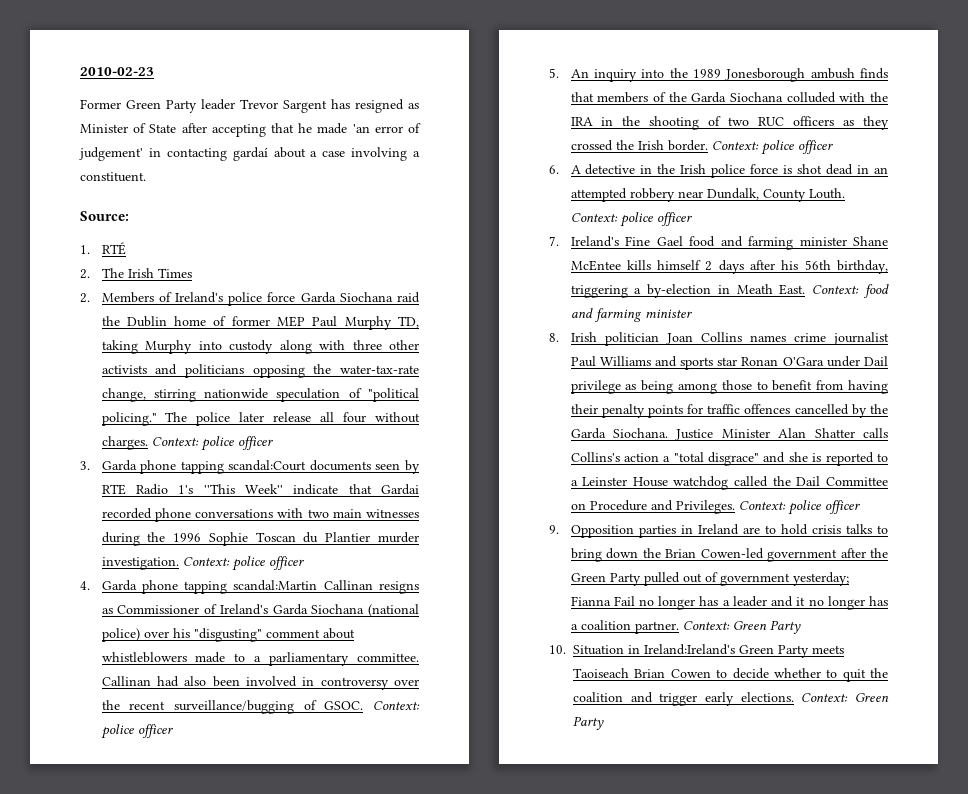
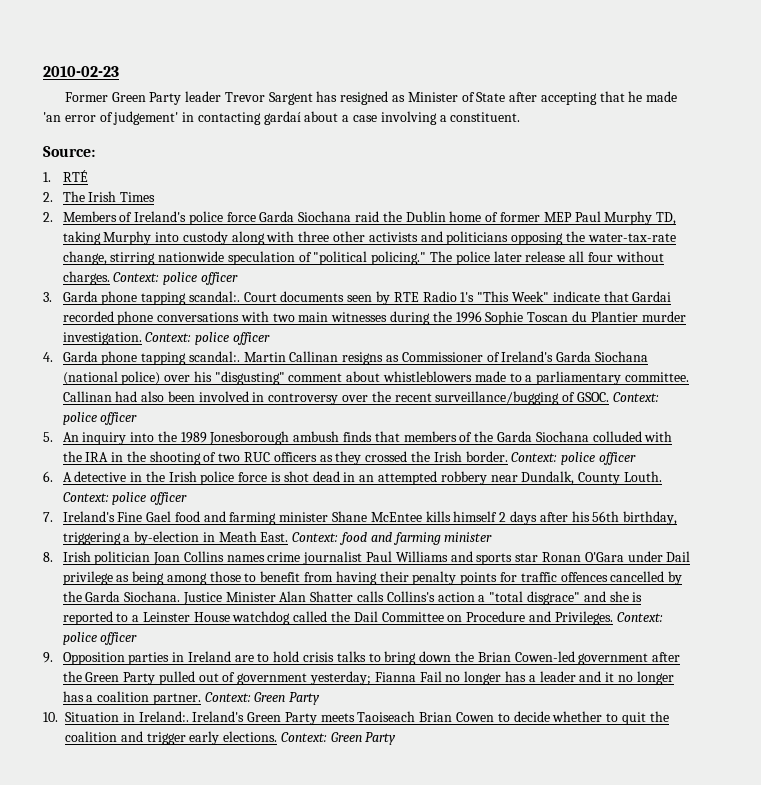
[228,460,307,471] scandal:Court -> [188,291,277,302] scandal:. Court
[203,484,283,494] ''This Week'' -> [477,291,549,302] "This Week"
[233,580,318,591] scandal:Martin -> [188,351,286,362] scandal:. Martin
[644,644,735,655] Ireland:Ireland's -> [138,711,245,722] Ireland:. Ireland's

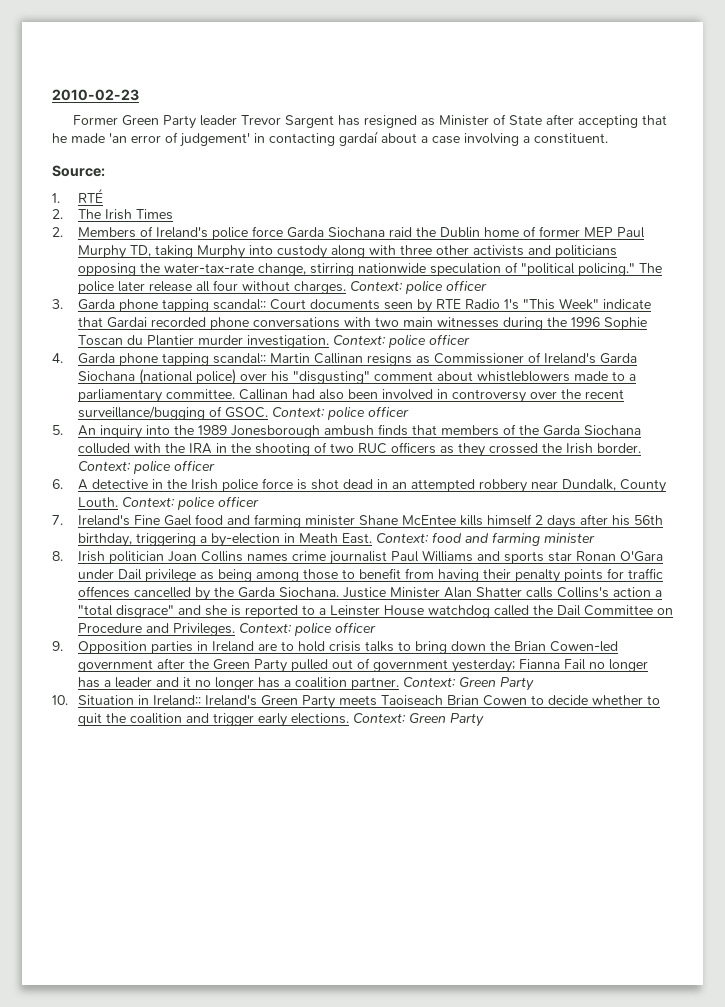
[188,291,240,302] scandal:. -> [212,299,266,310] scandal::
[188,351,240,362] scandal:. -> [212,353,266,364] scandal::
[138,711,189,722] Ireland:. -> [152,695,201,706] Ireland::

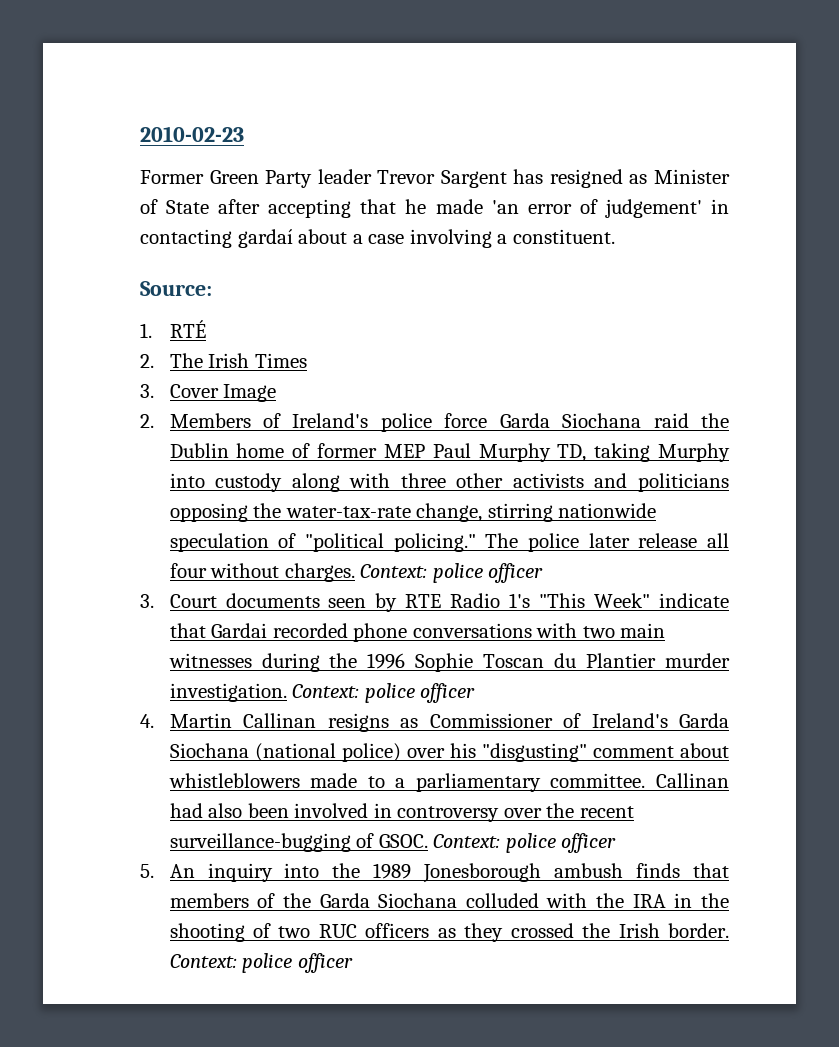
(173, 214) none -> [140,384,277,402] // 3. Cover Image
[77,299,266,312] Garda phone tapping scandal:: -> (154, 601) none
[77,353,266,366] Garda phone tapping scandal:: -> (154, 721) none
[77,406,205,420] surveillance/bugging -> [169,833,351,852] surveillance-bugging
[52,478,666,493] [77,496,259,510] [52,514,663,529] [77,532,595,547] [52,550,663,565] [77,568,663,583] [77,586,662,601] [77,605,673,618] [77,622,376,636] [52,641,618,654] [77,658,648,673] [77,677,534,691] [52,695,660,709] [77,713,484,727] // 6. A detective in the Irish police force is shot dead in an attempted robbery near Dundalk, County Louth. Context: police officer // 7. Ireland's Fine Gael food and farming minister Shane McEntee kills himself 2 days after his 56th birthday, triggering a by-election in Meath East. Context: food and farming minister // 8. Irish politician Joan Collins names crime journalist Paul Williams and sports star Ronan O'Gara under Dail privilege as being among those to benefit from having their penalty points for traffic offences cancelled by the Garda Siochana. Justice Minister Alan Shatter calls Collins's action a "total disgrace" and she is reported to a Leinster House watchdog called the Dail Committee on Procedure and Privileges. Context: police officer // 9. Opposition parties in Ireland are to hold crisis talks to bring down the Brian Cowen-led government after the Green Party pulled out of government yesterday; Fianna Fail no longer has a leader and it no longer has a coalition partner. Context: Green Party // 10. Situation in Ireland:: Ireland's Green Party meets Taoiseach Brian Cowen to decide whether to quit the coalition and trigger early elections. Context: Green Party -> (353, 963) none

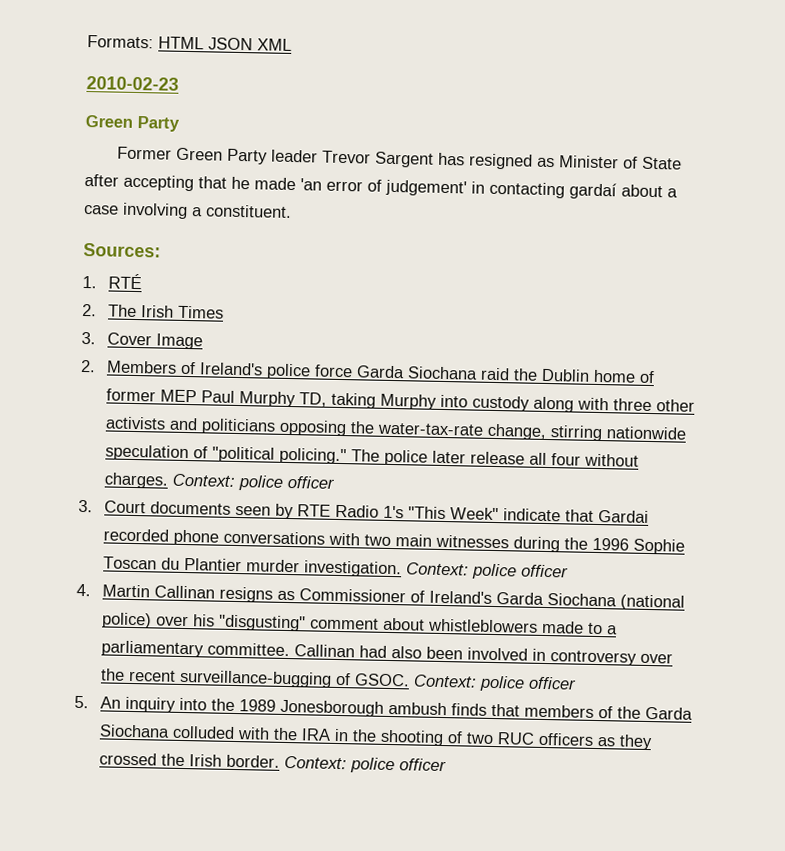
(140, 134) none -> [87,35,292,51] Formats: HTML JSON XML //
(244, 134) none -> [85,115,180,132] // Green Party
[140,281,212,296] Source: -> [83,242,161,258] Sources:

